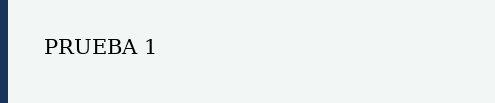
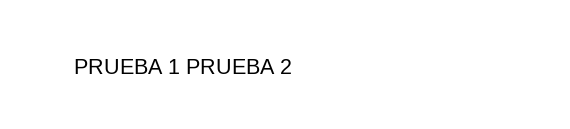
(157, 46) none -> [186,59,292,74] PRUEBA 2

